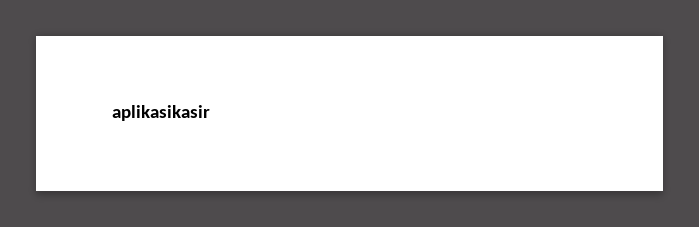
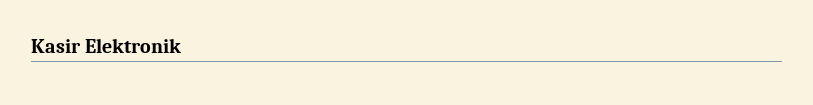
[112,105,210,121] aplikasikasir -> [31,38,182,53] Kasir Elektronik

